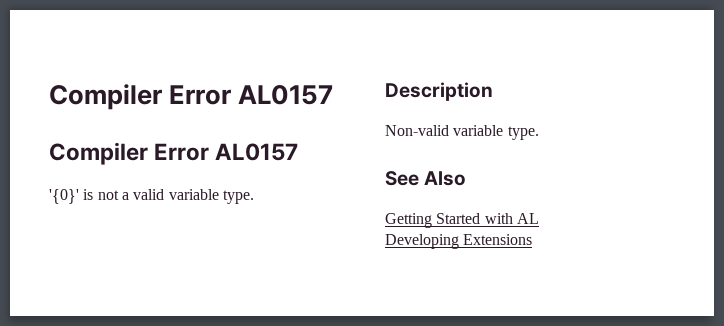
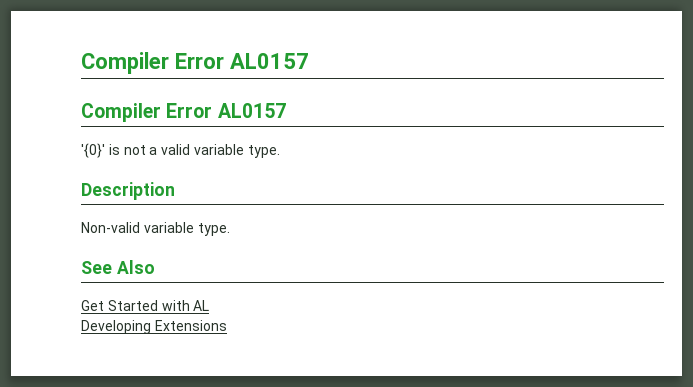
[385,213,432,228] Getting -> [81,300,104,311] Get

